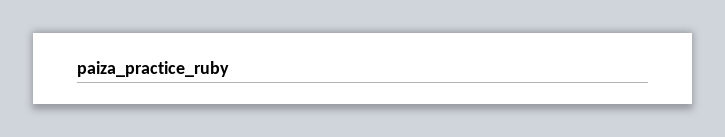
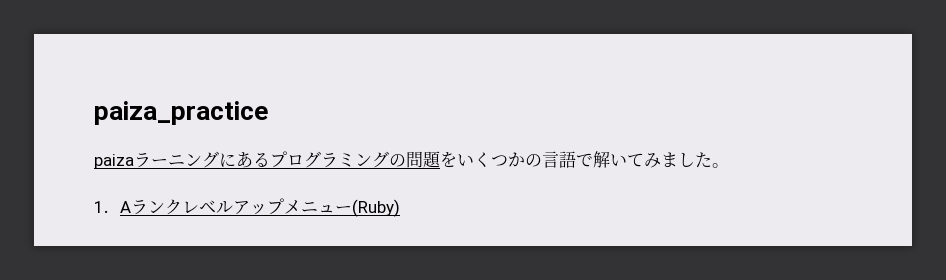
[77,61,229,77] paiza_practice_ruby -> [94,101,268,125] [94,151,729,169] [94,198,400,217] paiza_practice // paizaラーニングにあるプログラミングの問題をいくつかの言語で解いてみました。 // 1. Aランクレベルアップメニュー(Ruby)

